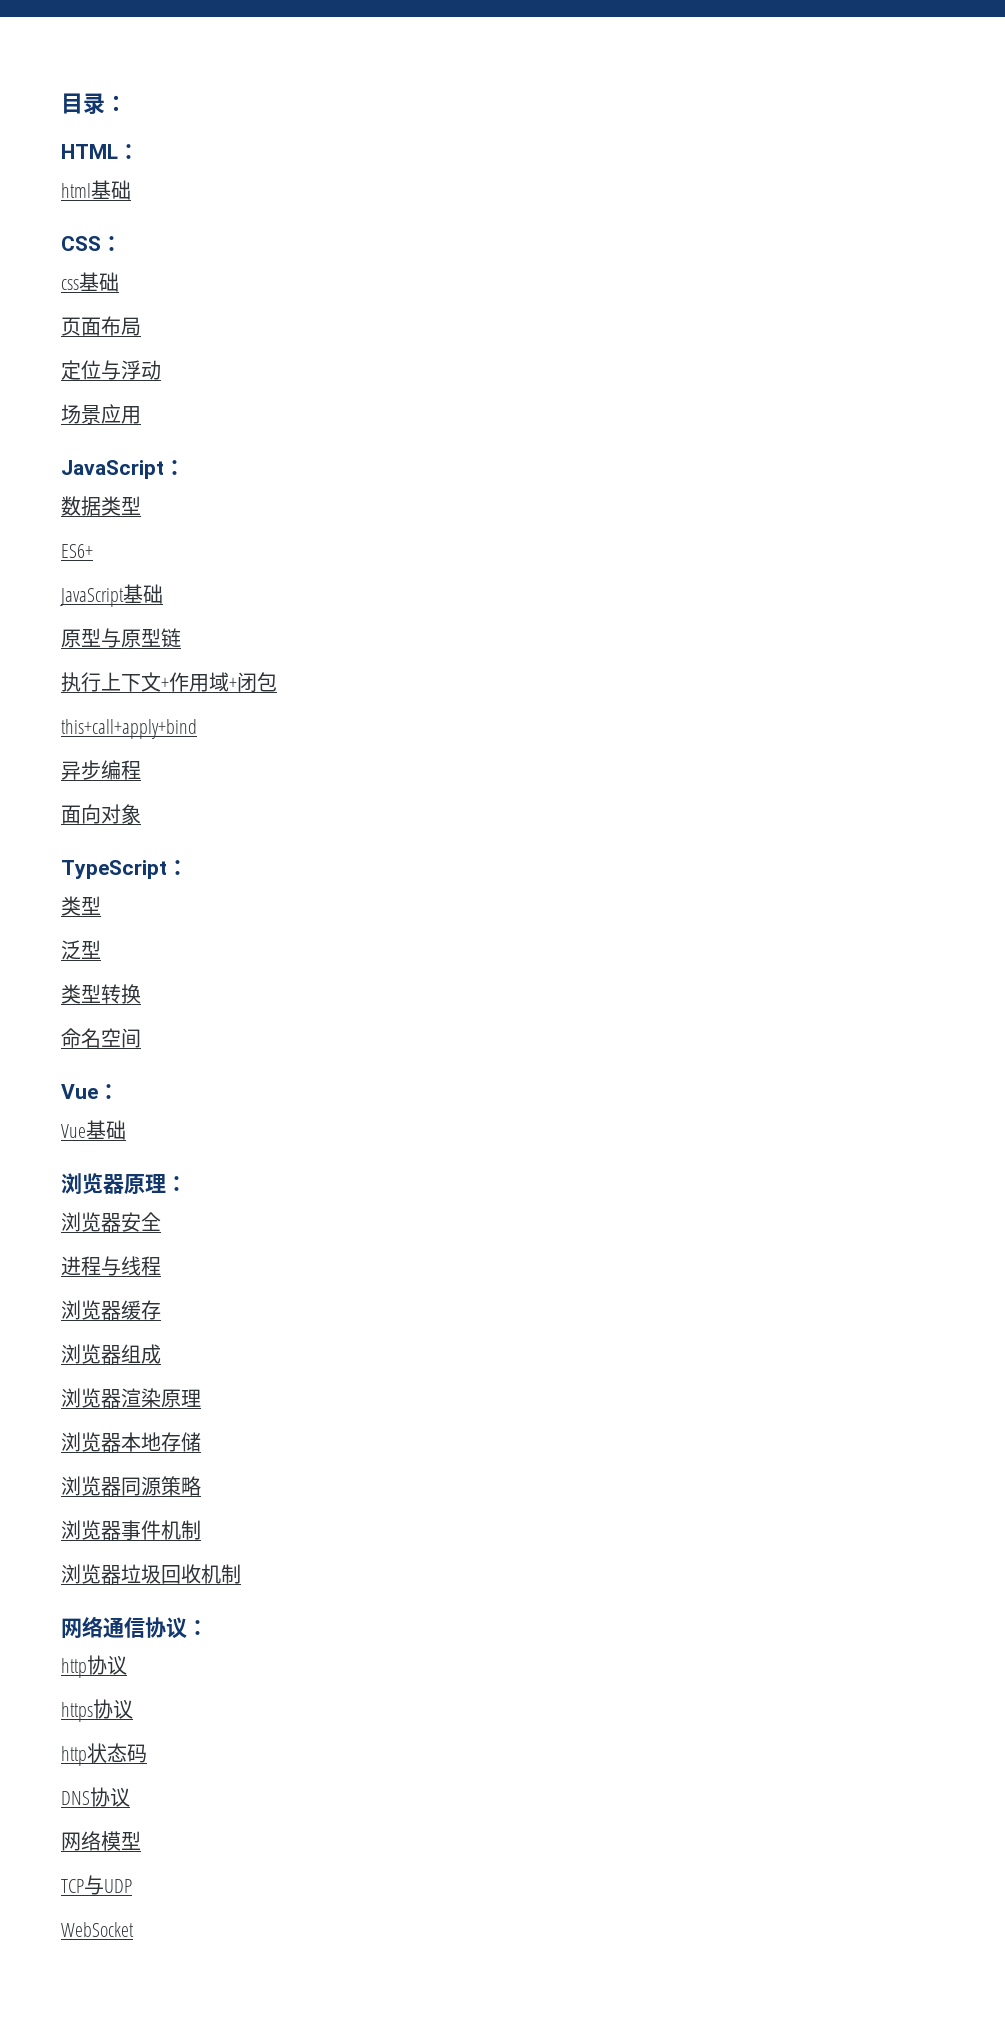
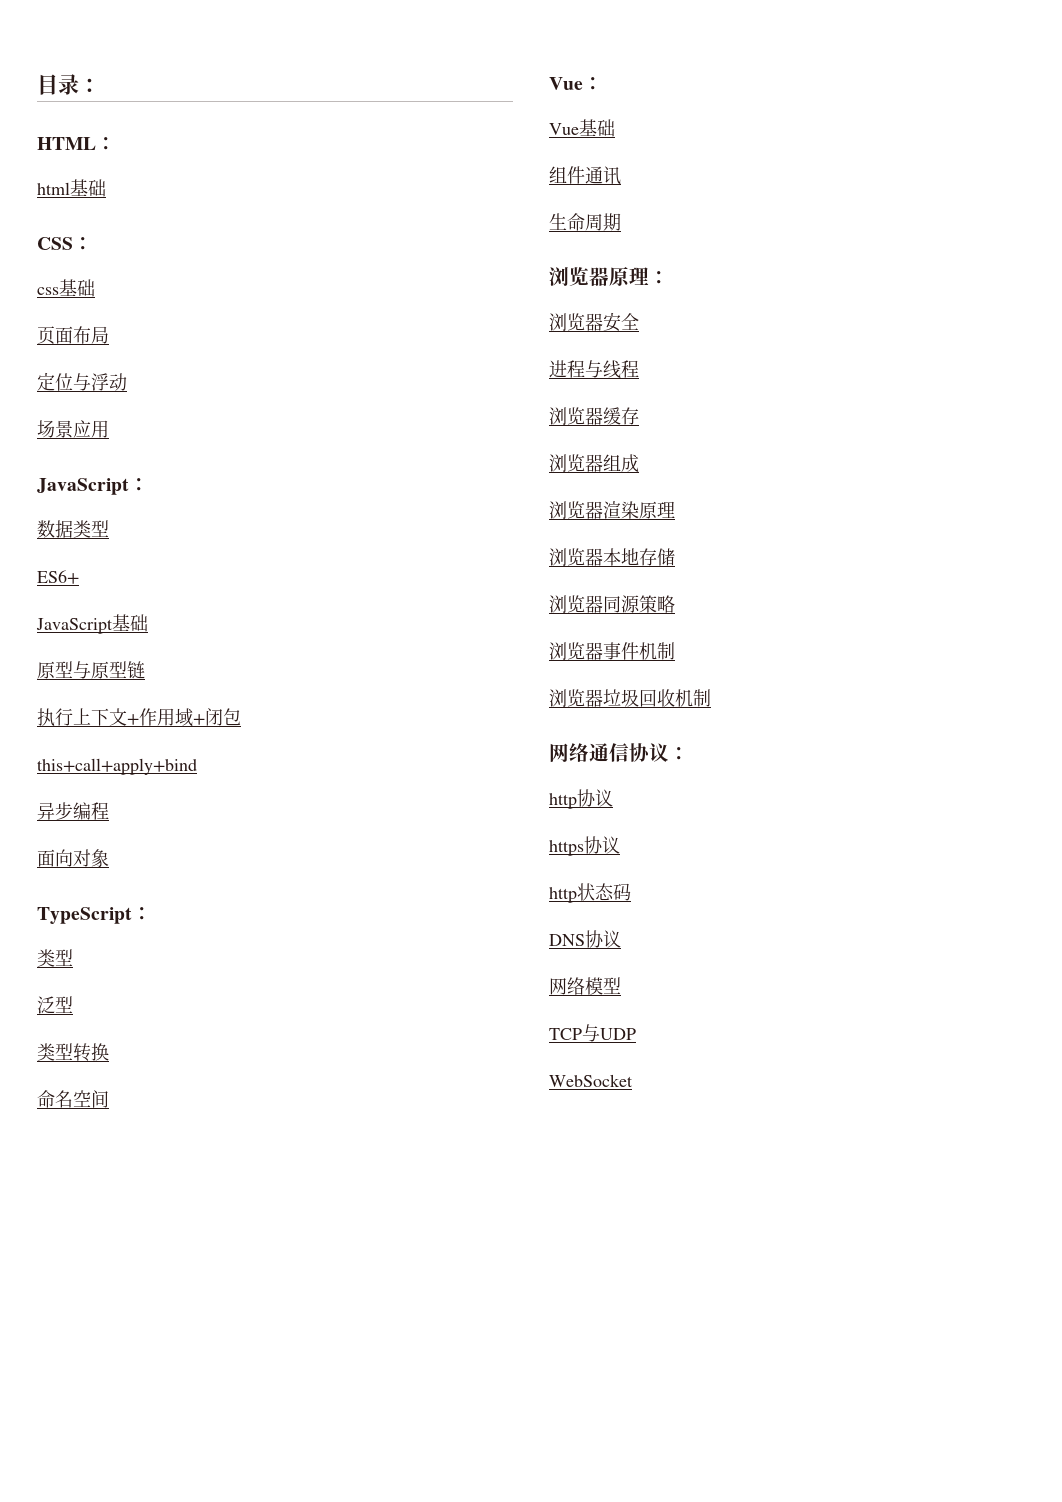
(126, 1130) none -> [549,166,621,185] [549,213,621,231] // 组件通讯 // 生命周期

